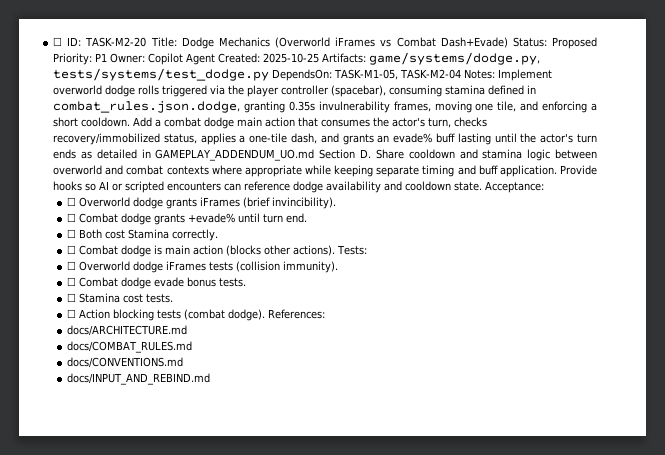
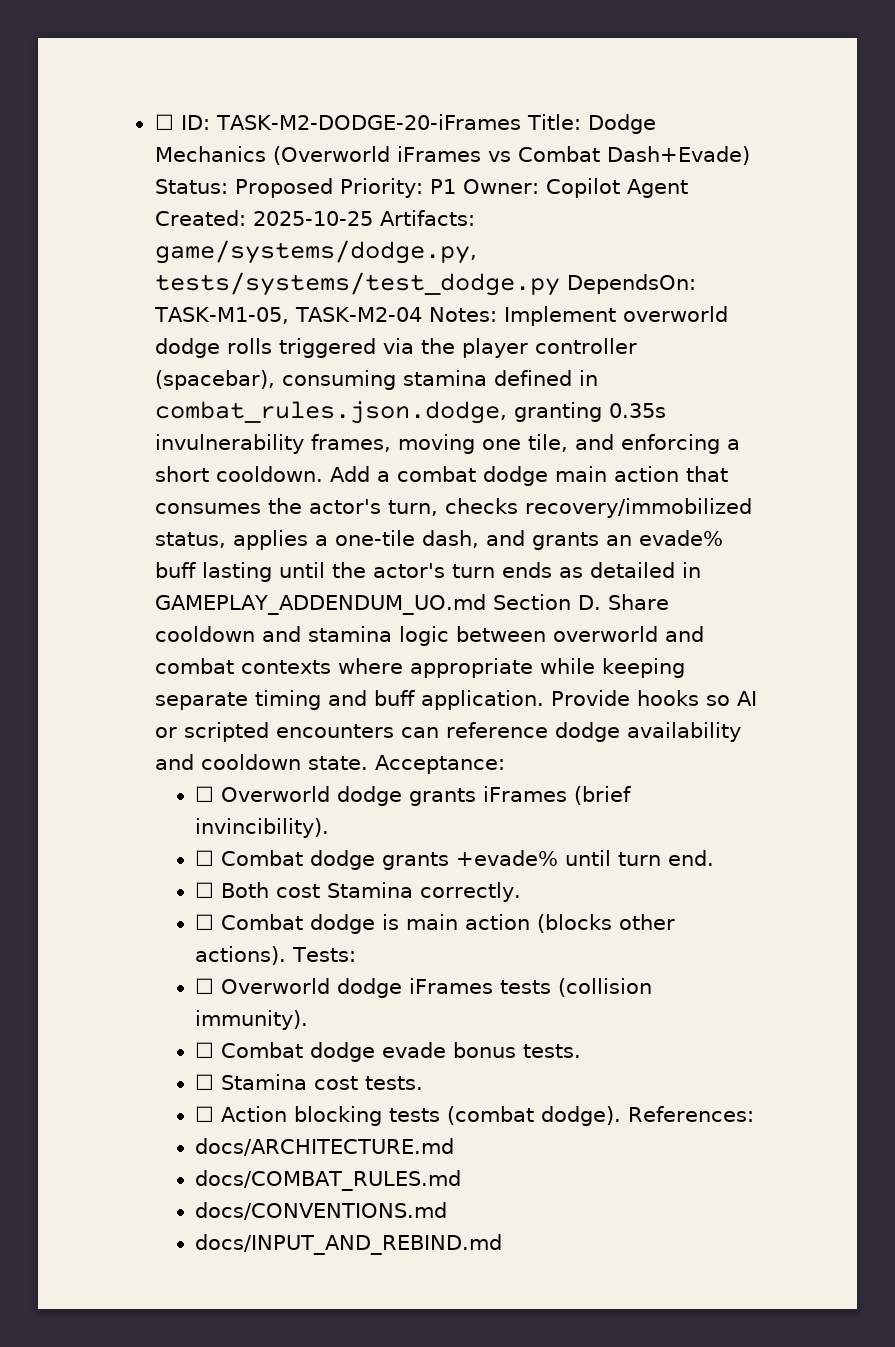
[85,37,147,47] TASK-M2-20 -> [215,114,522,130] TASK-M2-DODGE-20-iFrames

